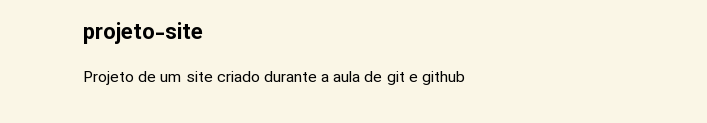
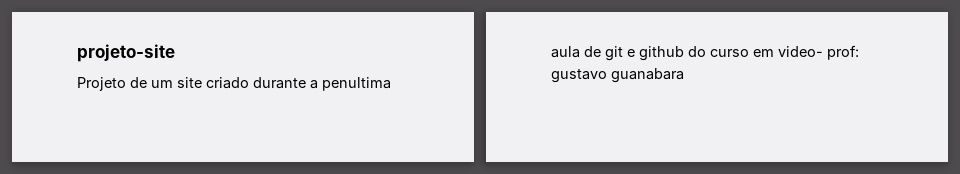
(330, 78) none -> [322,77,391,91] penultima
(466, 78) none -> [688,45,859,60] [551,68,684,83] do curso em video- prof: gustavo guanabara

